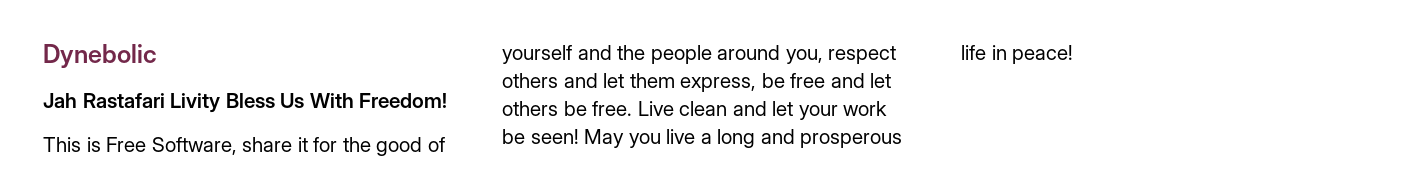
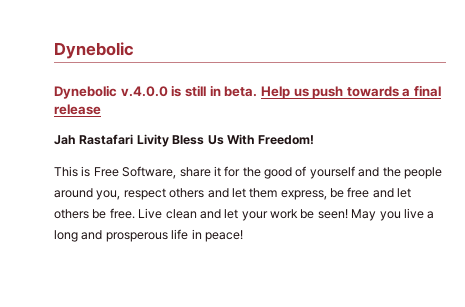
[43,44,157,68] Dynebolic -> [54,42,134,59] [54,85,442,99] [54,104,101,115] Dynebolic // Dynebolic v.4.0.0 is still in beta. Help us push towards a final release

